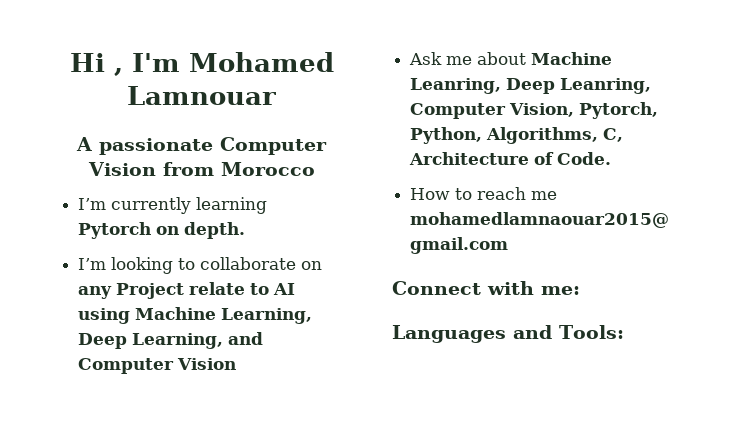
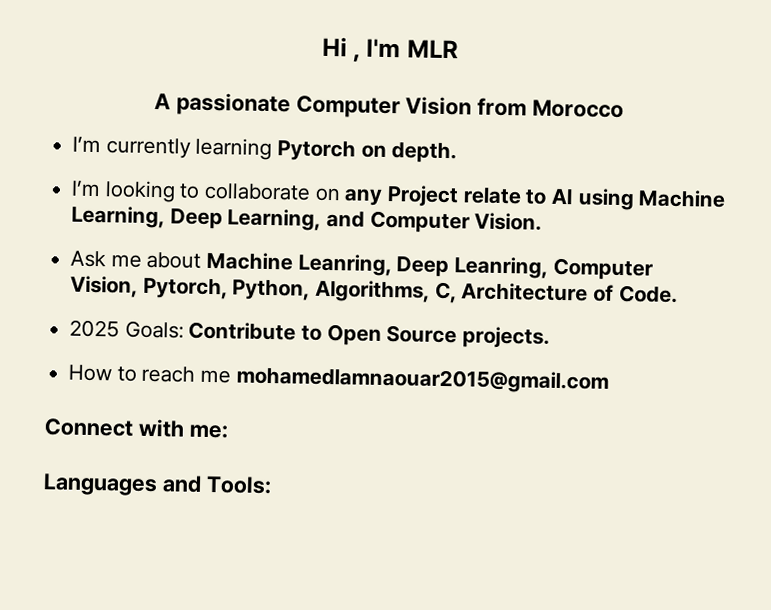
[188,52,334,72] [127,86,276,105] Mohamed Lamnouar -> [406,39,459,59] MLR
[177,358,237,370] Vision -> [474,212,543,231] Vision.
(612, 158) none -> [69,319,551,349] // 2025 Goals: Contribute to Open Source projects.

